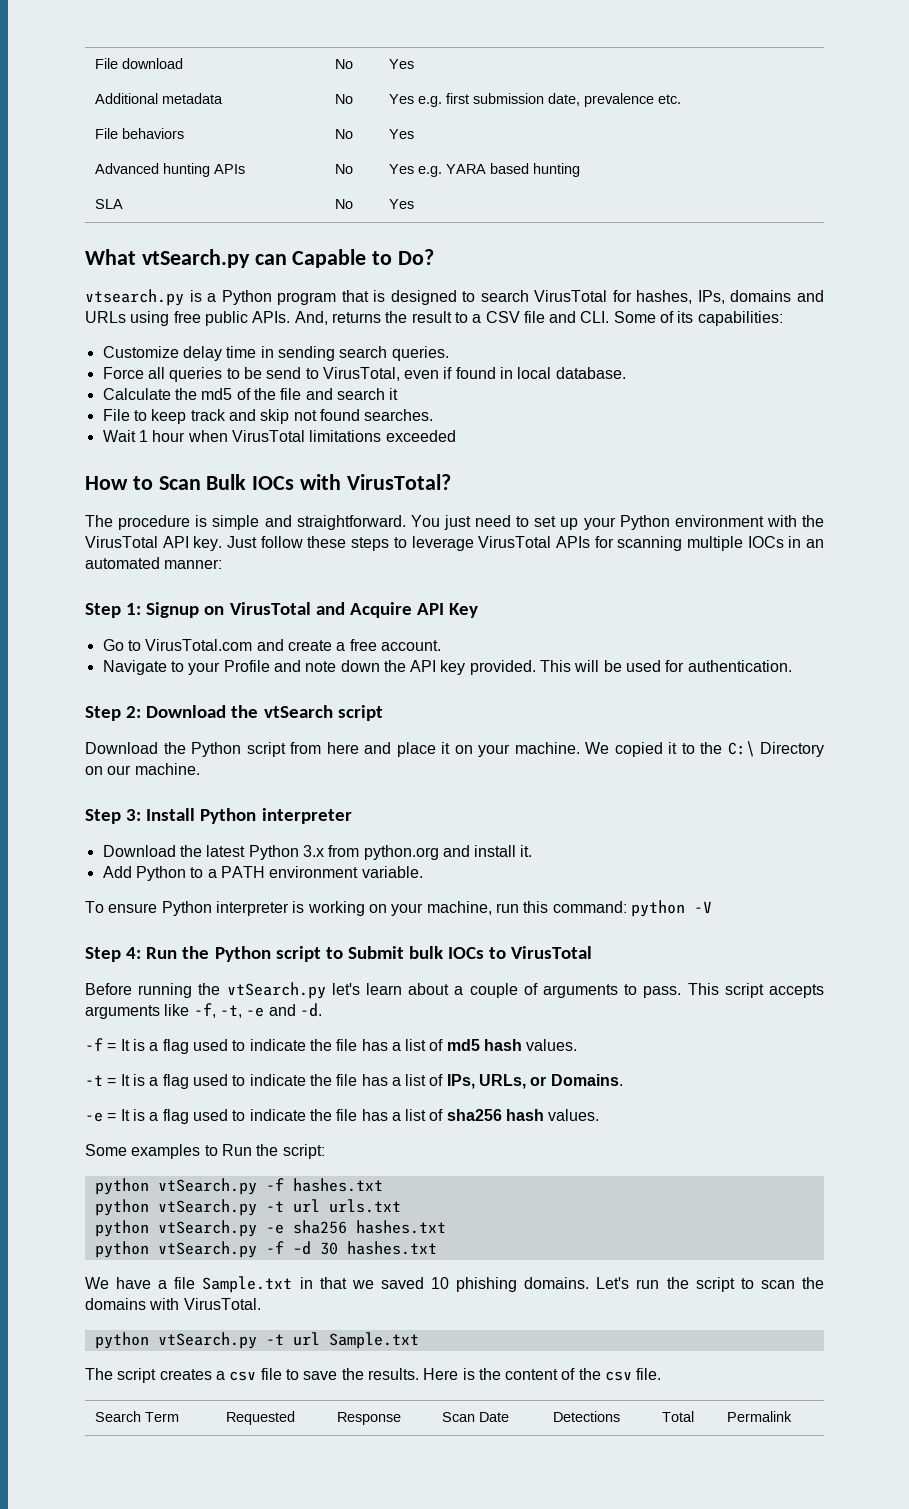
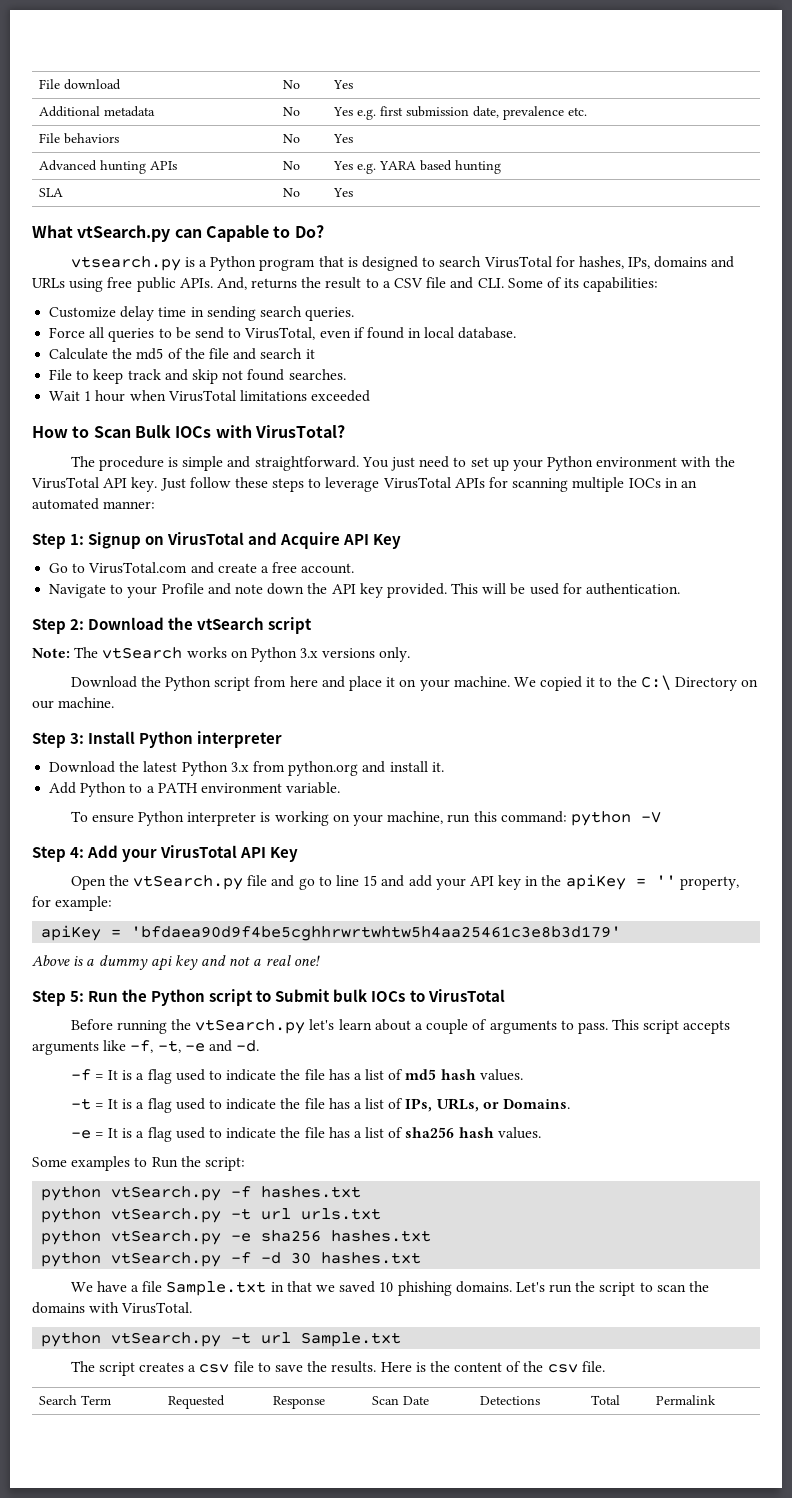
(383, 713) none -> [32,647,411,662] // Note: The vtSearch works on Python 3.x versions only.
(142, 953) none -> [87,845,299,862] [70,874,739,890] [32,896,113,911] [41,925,622,941] [32,955,320,971] [32,990,85,1006] Add your VirusTotal API Key // Open the vtSearch.py file and go to line 15 and add your API key in the apiKey = '' property, for example: // apiKey = 'bfdaea90d9f4be5cghhrwrtwhtw5h4aa25461c3e8b3d179' // Above is a dummy api key and not a real one! // Step 5:

